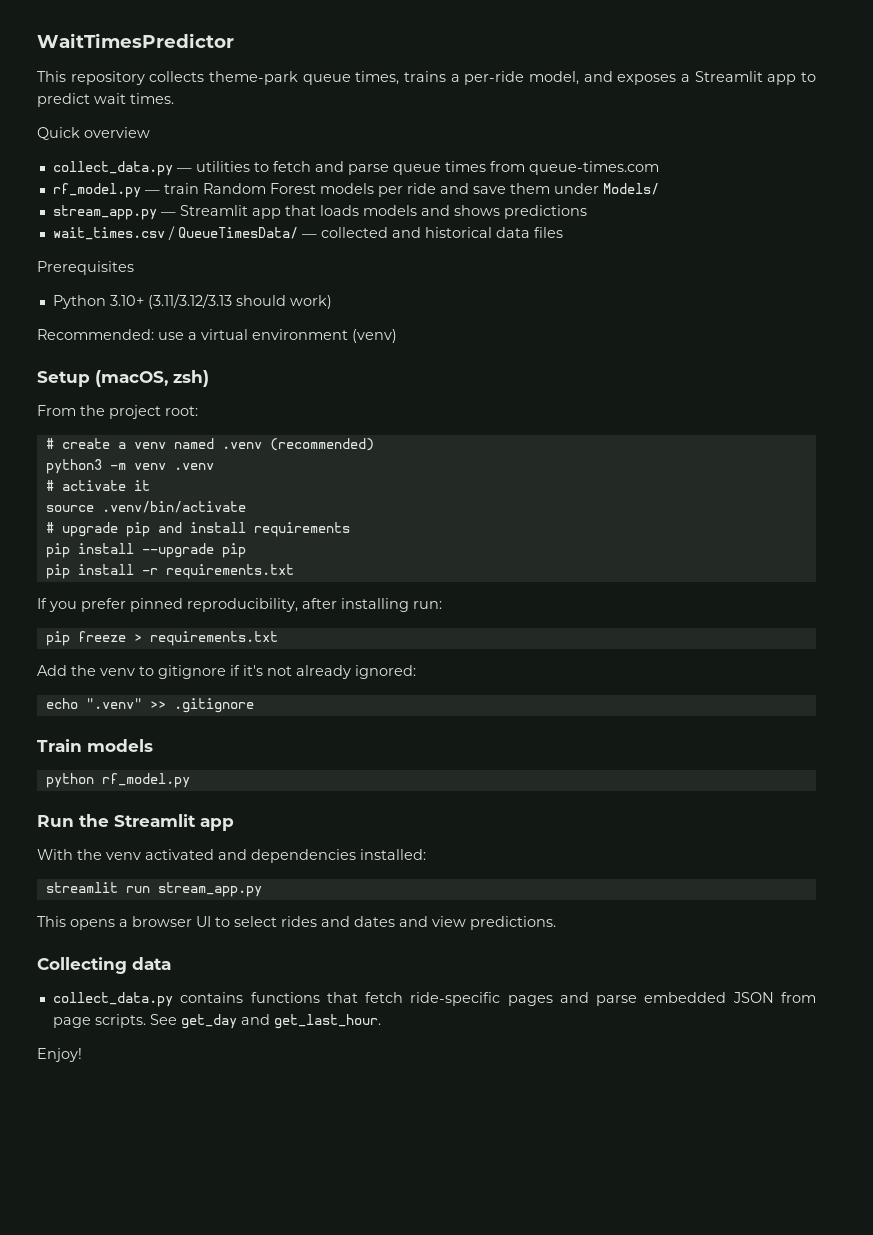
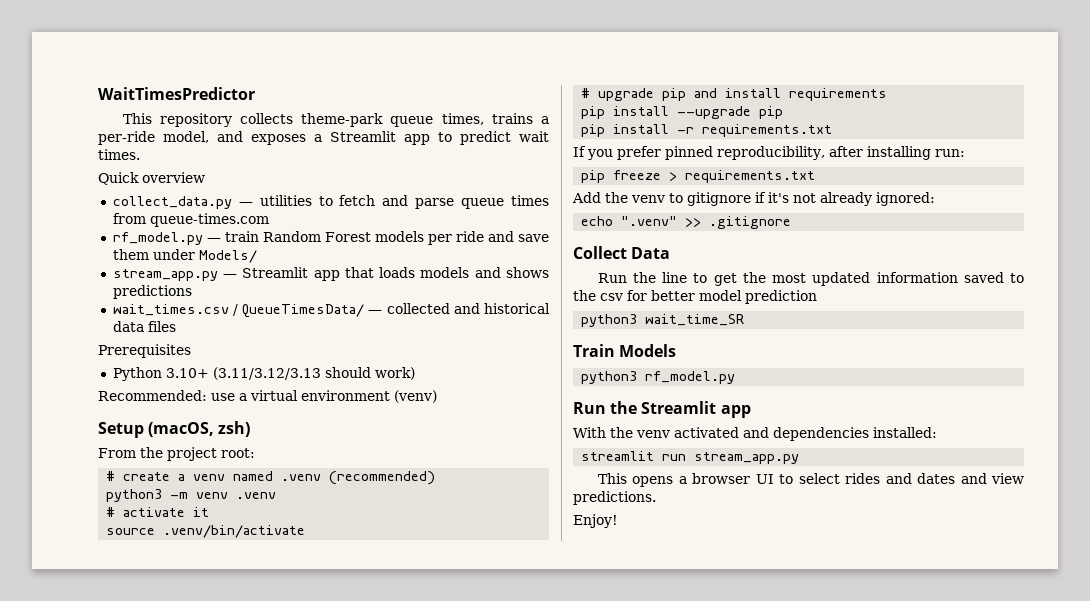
(254, 705) none -> [573,246,671,259] [597,272,1024,286] [573,290,817,304] [581,314,745,327] // Collect Data // Run the line to get the most updated information saved to the csv for better model prediction // python3 wait_time_SR
[87,739,153,752] [45,773,94,788] models // python -> [619,344,677,357] [581,371,638,384] Models // python3
[37,957,171,974] [52,992,816,1007] [52,1014,381,1029] // Collecting data // collect_data.py contains functions that fetch ride-specific pages and parse embedded JSON from page scripts. See get_day and get_last_hour. -> (656, 498) none

